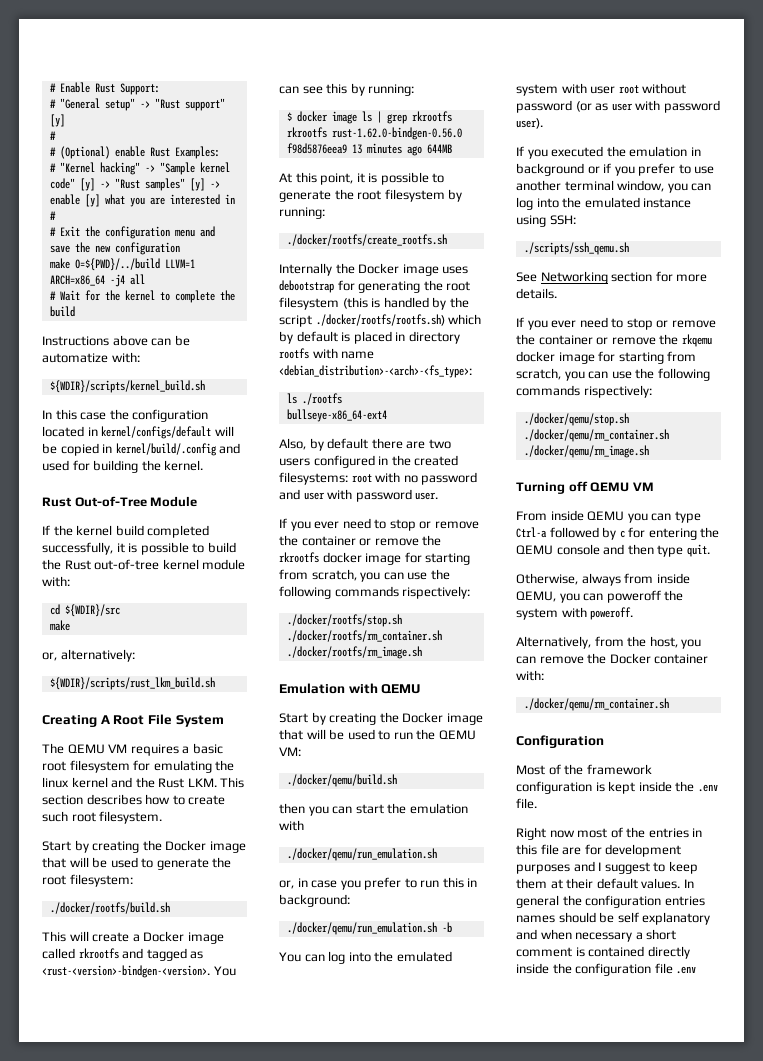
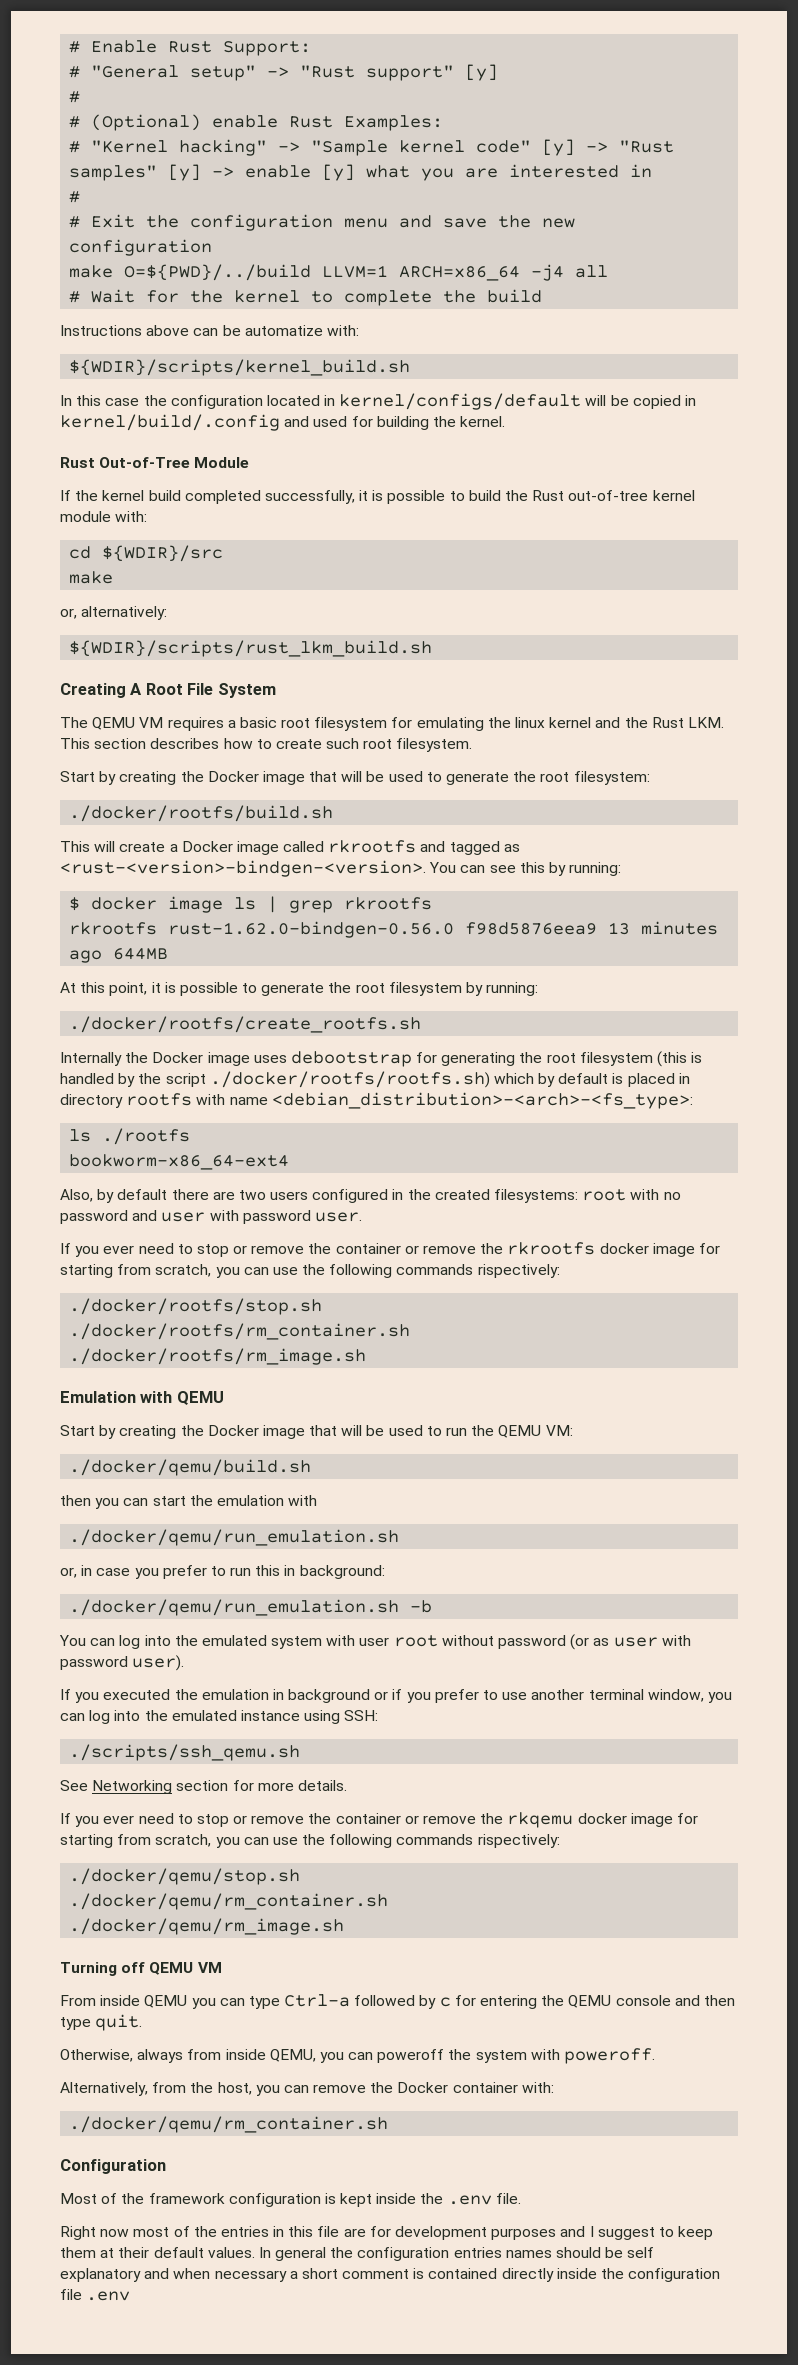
[286,409,387,422] bullseye-x86_64-ext4 -> [69,1154,290,1170] bookworm-x86_64-ext4

